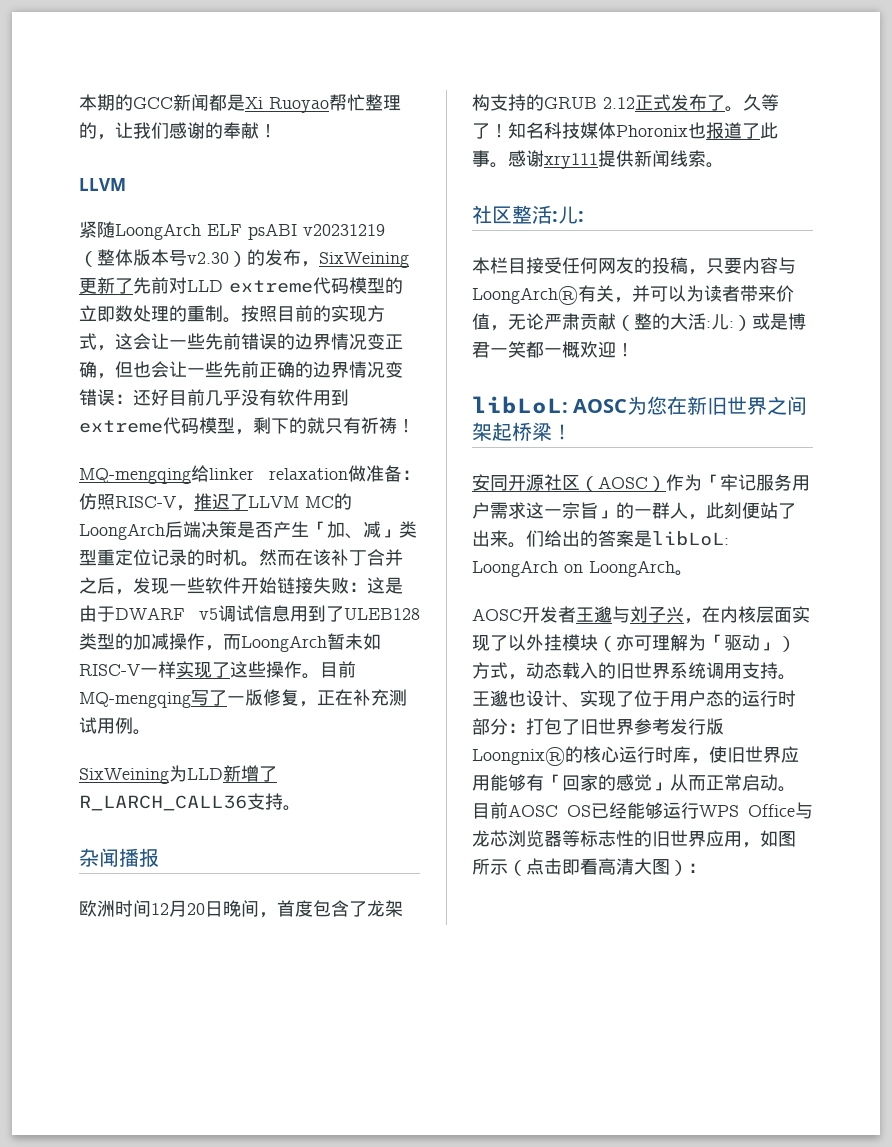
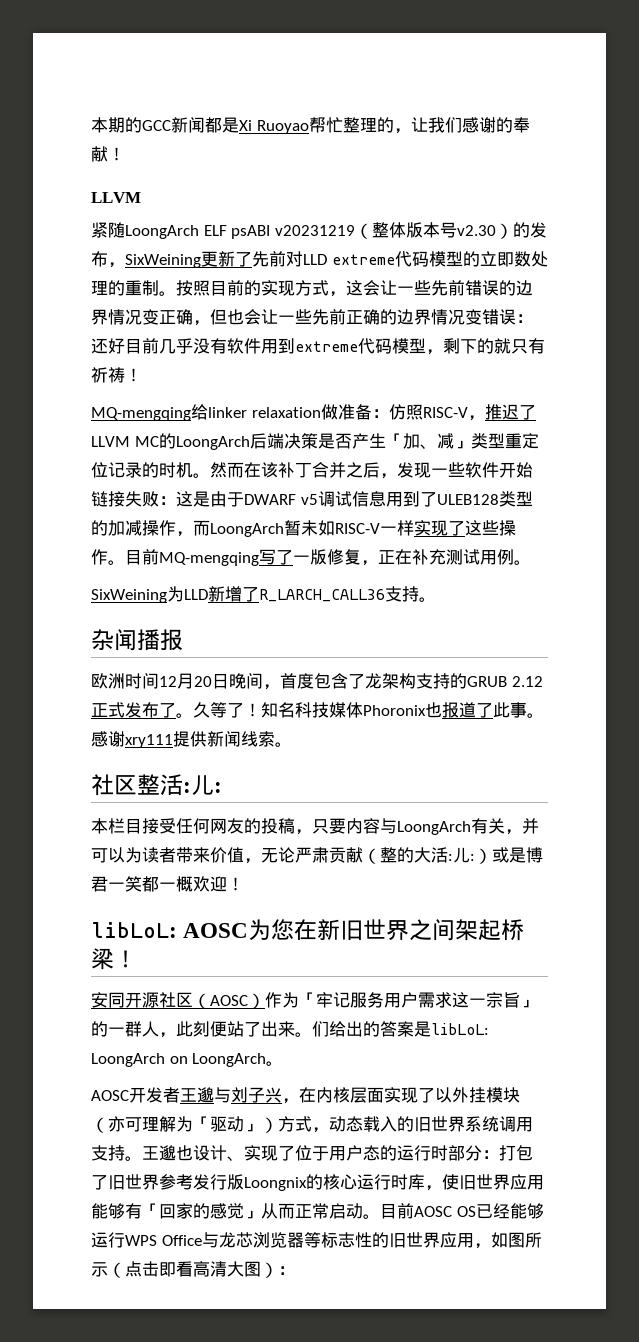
[472,286,578,305] LoongArch® -> [397,821,471,835] LoongArch
[472,747,565,766] Loongnix® -> [244,1177,307,1191] Loongnix

